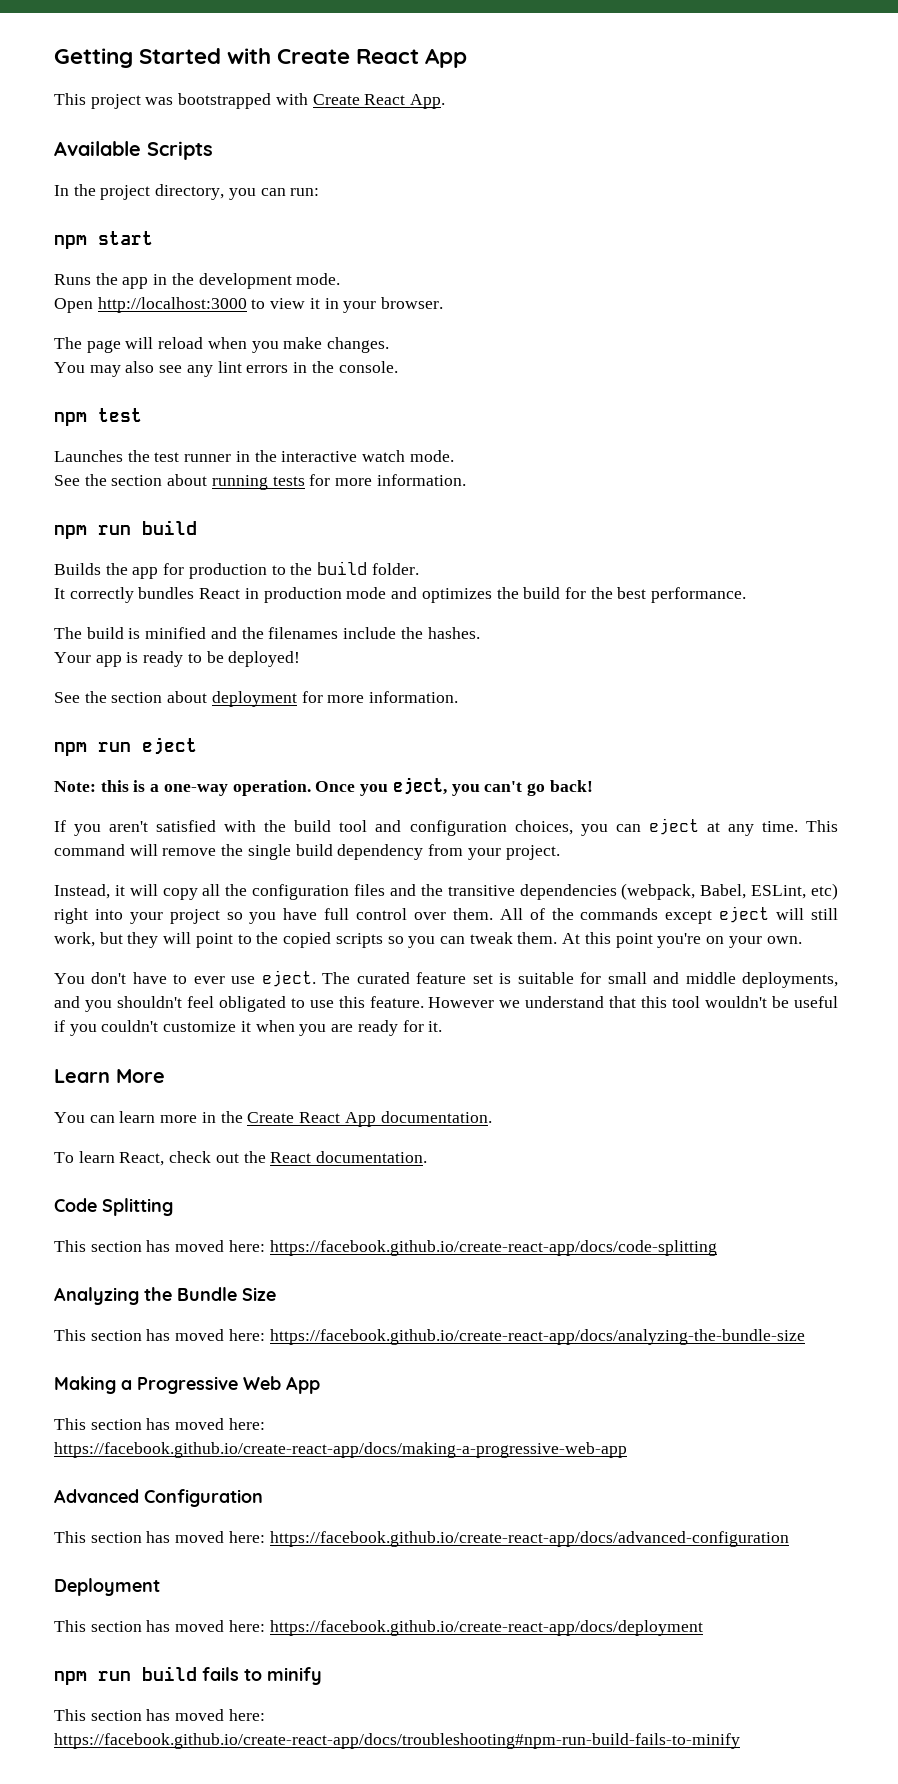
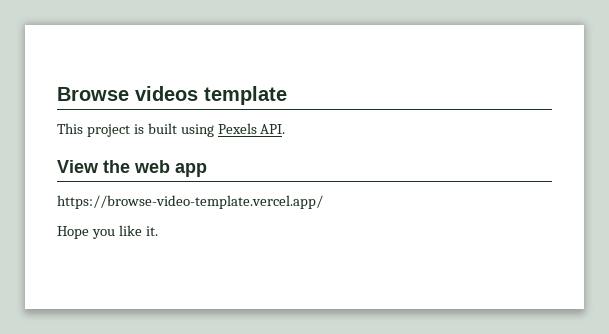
[54,48,468,68] [54,93,446,109] [54,141,213,160] [54,184,320,200] [54,231,153,249] [54,273,341,289] [54,297,444,313] [54,337,390,353] [54,361,398,377] [54,408,142,426] [54,450,454,462] [54,474,466,490] [54,520,197,539] [54,561,419,579] [54,587,747,603] [54,627,480,639] [54,651,301,667] [54,691,459,707] [54,737,197,756] [54,777,593,796] [54,818,838,836] [54,844,560,860] [54,883,839,900] [54,906,839,924] [54,932,802,948] [54,970,839,988] [54,996,839,1012] [54,1020,443,1036] [54,1069,165,1083] [54,1111,492,1127] [54,1151,428,1166] [54,1198,173,1216] [54,1240,717,1256] [54,1287,276,1305] [54,1329,805,1345] [54,1376,320,1394] [54,1418,265,1430] [54,1442,627,1458] [54,1489,263,1507] [54,1531,789,1547] [54,1578,160,1596] [54,1620,703,1636] [54,1666,322,1685] [54,1709,265,1721] [54,1733,740,1749] Getting Started with Create React App // This project was bootstrapped with Create React App. // Available Scripts // In the project directory, you can run: // npm start // Runs the app in the development mode. // Open http://localhost:3000 to view it in your browser. // The page will reload when you make changes. // You may also see any lint errors in the console. // npm test // Launches the test runner in the interactive watch mode. // See the section about running tests for more information. // npm run build // Builds the app for production to the build folder. // It correctly bundles React in production mode and optimizes the build for the best performance. // The build is minified and the filenames include the hashes. // Your app is ready to be deployed! // See the section about deployment for more information. // npm run eject // Note: this is a one-way operation. Once you eject, you can't go back! // If you aren't satisfied with the build tool and configuration choices, you can eject at any time. This command will remove the single build dependency from your project. // Instead, it will copy all the configuration files and the transitive dependencies (webpack, Babel, ESLint, etc) right into your project so you have full control over them. All of the commands except eject will still work, but they will point to the copied scripts so you can tweak them. At this point you're on your own. // You don't have to ever use eject. The curated feature set is suitable for small and middle deployments, and you shouldn't feel obligated to use this feature. However we understand that this tool wouldn't be useful if you couldn't customize it when you are ready for it. // Learn More // You can learn more in the Create React App documentation. // To learn React, check out the React documentation. // Code Splitting // This section has moved here: https://facebook.github.io/create-react-app/docs/code-splitting // Analyzing the Bundle Size // This section has moved here: https://facebook.github.io/create-react-app/docs/analyzing-the-bundle-size // Making a Progressive Web App // This section has moved here: https://facebook.github.io/create-react-app/docs/making-a-progressive-web-app // Advanced Configuration // This section has moved here: https://facebook.github.io/create-react-app/docs/advanced-configuration // Deployment // This section has moved here: https://facebook.github.io/create-react-app/docs/deployment // npm run build fails to minify // This section has moved here: https://facebook.github.io/create-react-app/docs/troubleshooting#npm-run-build-fails-to-minify -> [57,86,287,105] [57,123,286,137] [57,160,207,177] [57,195,323,209] [57,225,158,239] Browse videos template // This project is built using Pexels API. // View the web app // https://browse-video-template.vercel.app/ // Hope you like it.

